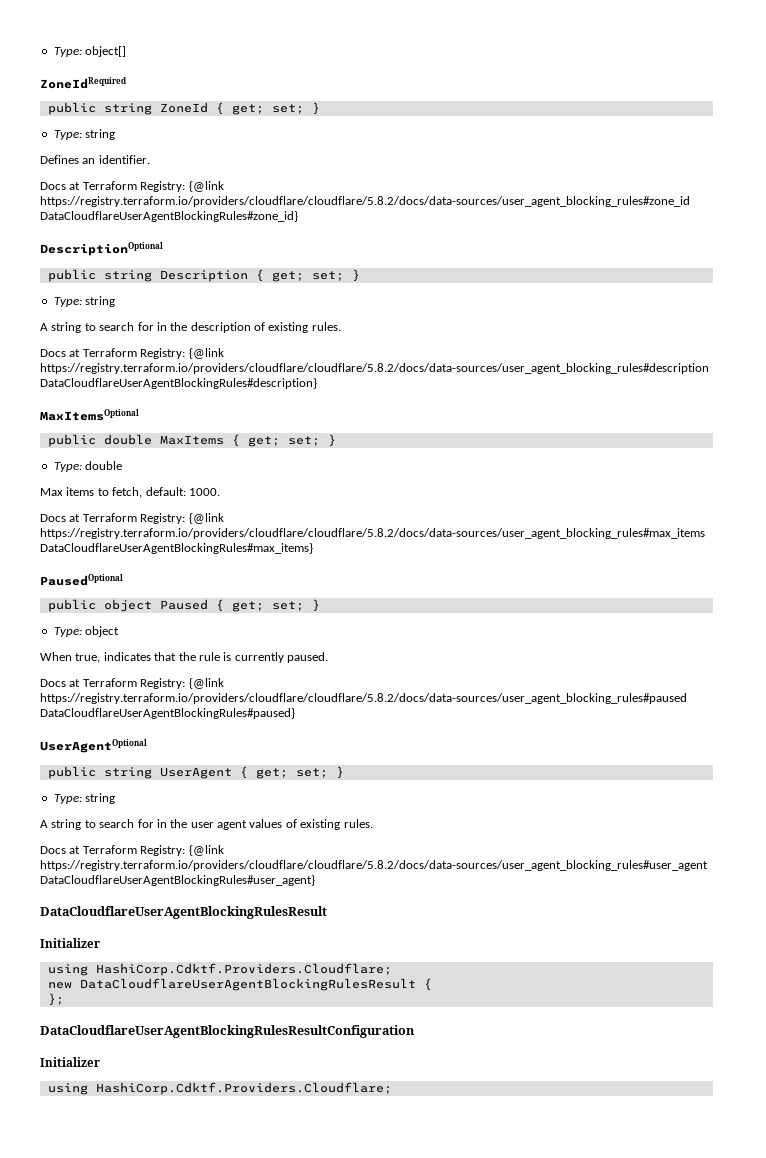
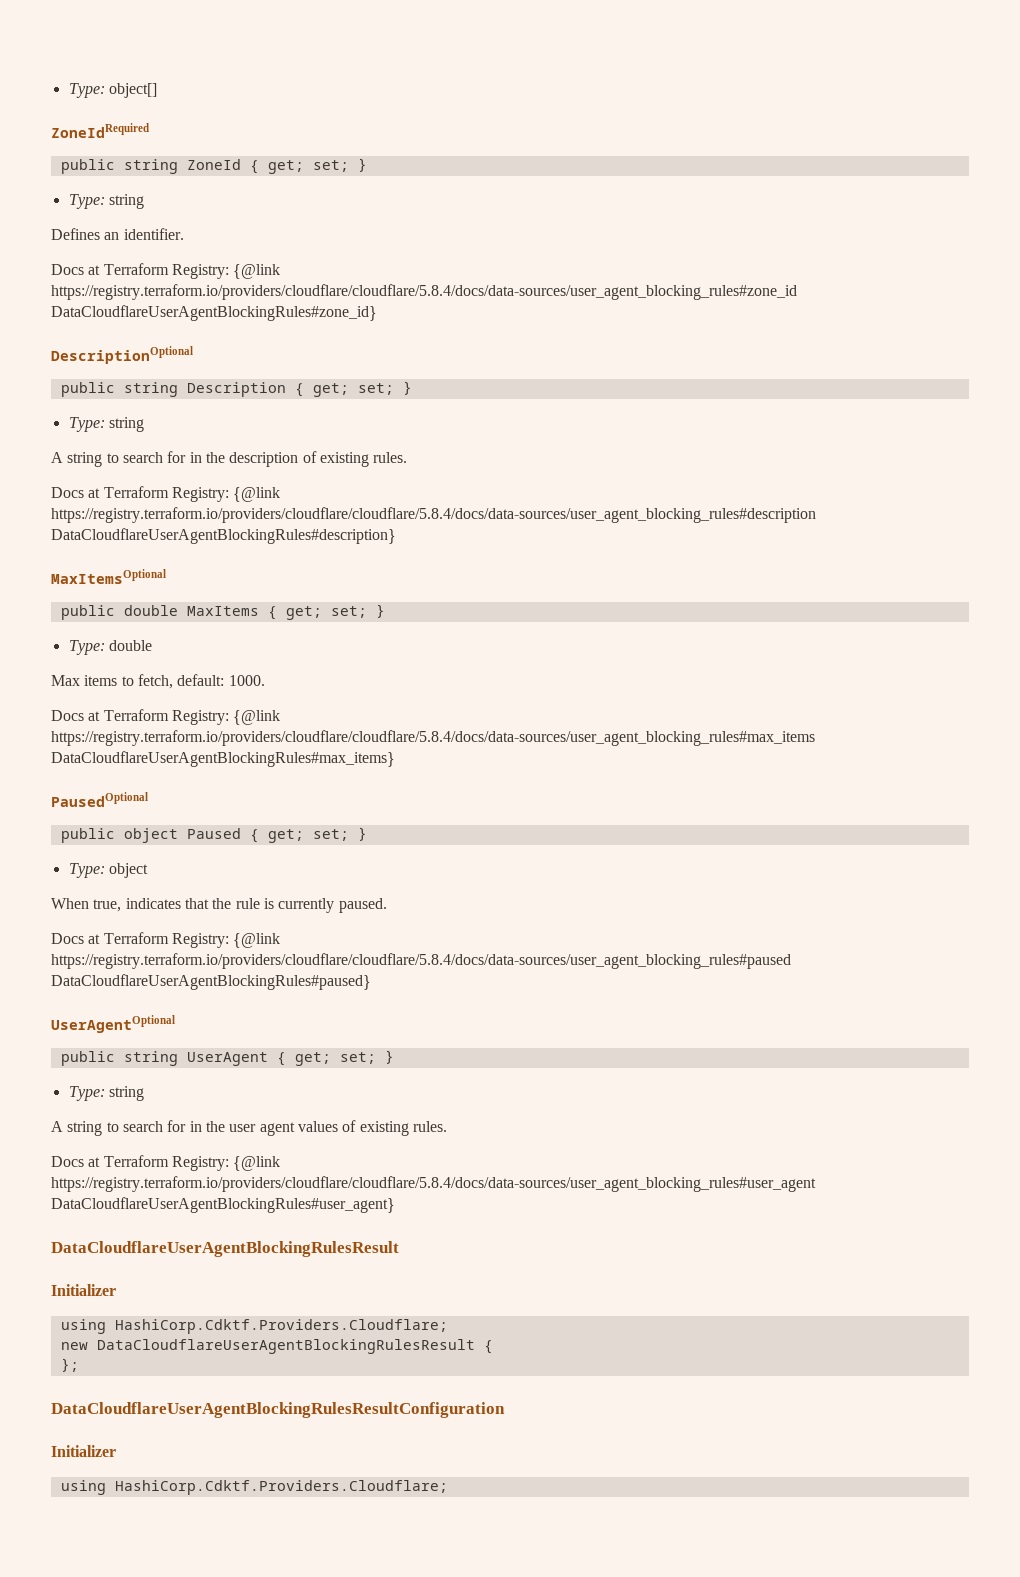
[40,196,690,207] https://registry.terraform.io/providers/cloudflare/cloudflare/5.8.2/docs/data-sources/user_agent_blocking_rules#zone_id -> [51,284,797,300] https://registry.terraform.io/providers/cloudflare/cloudflare/5.8.4/docs/data-sources/user_agent_blocking_rules#zone_id
[40,363,709,374] https://registry.terraform.io/providers/cloudflare/cloudflare/5.8.2/docs/data-sources/user_agent_blocking_rules#description -> [51,507,816,523] https://registry.terraform.io/providers/cloudflare/cloudflare/5.8.4/docs/data-sources/user_agent_blocking_rules#description
[40,528,705,539] https://registry.terraform.io/providers/cloudflare/cloudflare/5.8.2/docs/data-sources/user_agent_blocking_rules#max_items -> [51,730,815,746] https://registry.terraform.io/providers/cloudflare/cloudflare/5.8.4/docs/data-sources/user_agent_blocking_rules#max_items
[40,693,687,704] https://registry.terraform.io/providers/cloudflare/cloudflare/5.8.2/docs/data-sources/user_agent_blocking_rules#paused -> [51,953,791,969] https://registry.terraform.io/providers/cloudflare/cloudflare/5.8.4/docs/data-sources/user_agent_blocking_rules#paused
[40,860,708,871] https://registry.terraform.io/providers/cloudflare/cloudflare/5.8.2/docs/data-sources/user_agent_blocking_rules#user_agent -> [51,1176,816,1192] https://registry.terraform.io/providers/cloudflare/cloudflare/5.8.4/docs/data-sources/user_agent_blocking_rules#user_agent

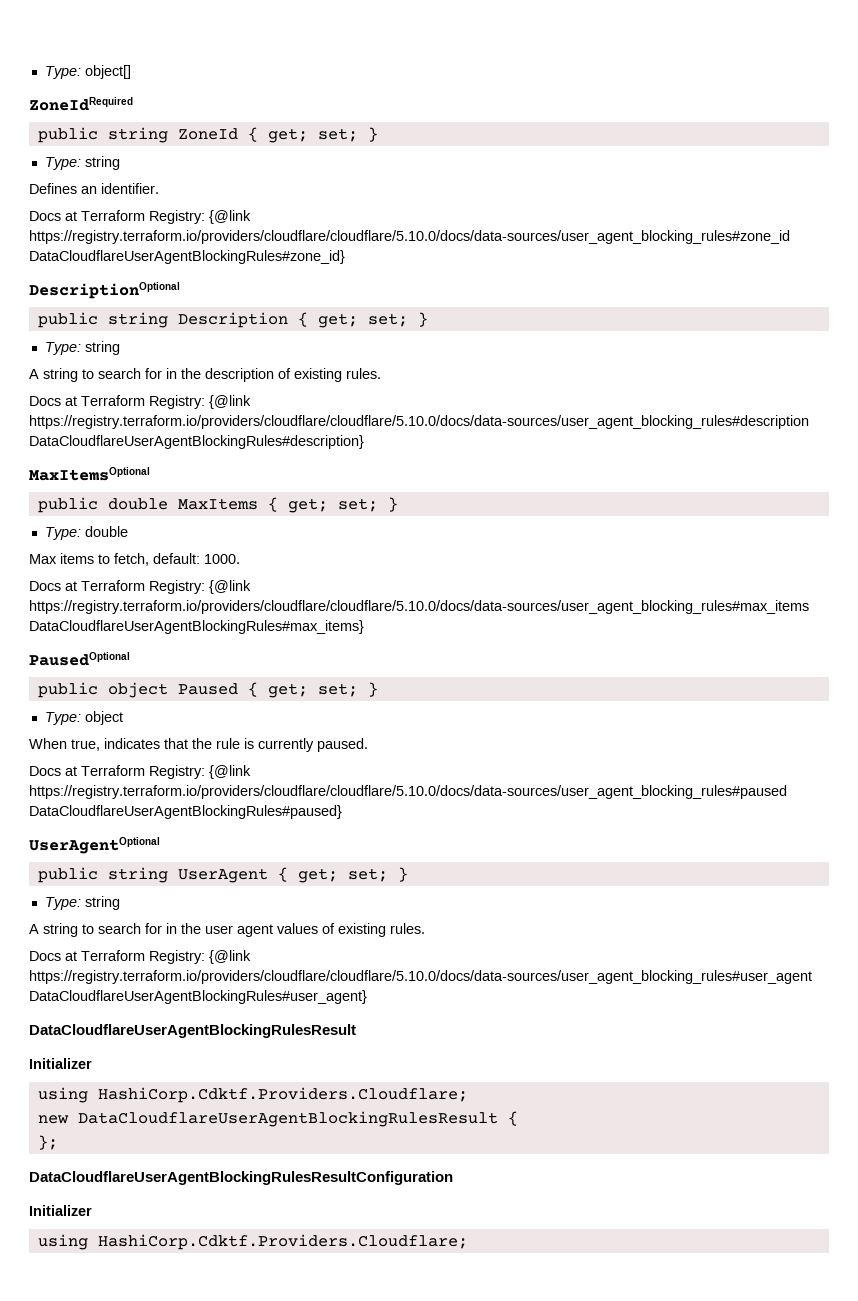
[51,284,797,300] https://registry.terraform.io/providers/cloudflare/cloudflare/5.8.4/docs/data-sources/user_agent_blocking_rules#zone_id -> [29,230,790,244] https://registry.terraform.io/providers/cloudflare/cloudflare/5.10.0/docs/data-sources/user_agent_blocking_rules#zone_id
[51,507,816,523] https://registry.terraform.io/providers/cloudflare/cloudflare/5.8.4/docs/data-sources/user_agent_blocking_rules#description -> [29,415,809,429] https://registry.terraform.io/providers/cloudflare/cloudflare/5.10.0/docs/data-sources/user_agent_blocking_rules#description
[51,730,815,746] https://registry.terraform.io/providers/cloudflare/cloudflare/5.8.4/docs/data-sources/user_agent_blocking_rules#max_items -> [29,600,809,614] https://registry.terraform.io/providers/cloudflare/cloudflare/5.10.0/docs/data-sources/user_agent_blocking_rules#max_items
[51,953,791,969] https://registry.terraform.io/providers/cloudflare/cloudflare/5.8.4/docs/data-sources/user_agent_blocking_rules#paused -> [29,785,787,799] https://registry.terraform.io/providers/cloudflare/cloudflare/5.10.0/docs/data-sources/user_agent_blocking_rules#paused
[51,1176,816,1192] https://registry.terraform.io/providers/cloudflare/cloudflare/5.8.4/docs/data-sources/user_agent_blocking_rules#user_agent -> [29,970,812,984] https://registry.terraform.io/providers/cloudflare/cloudflare/5.10.0/docs/data-sources/user_agent_blocking_rules#user_agent

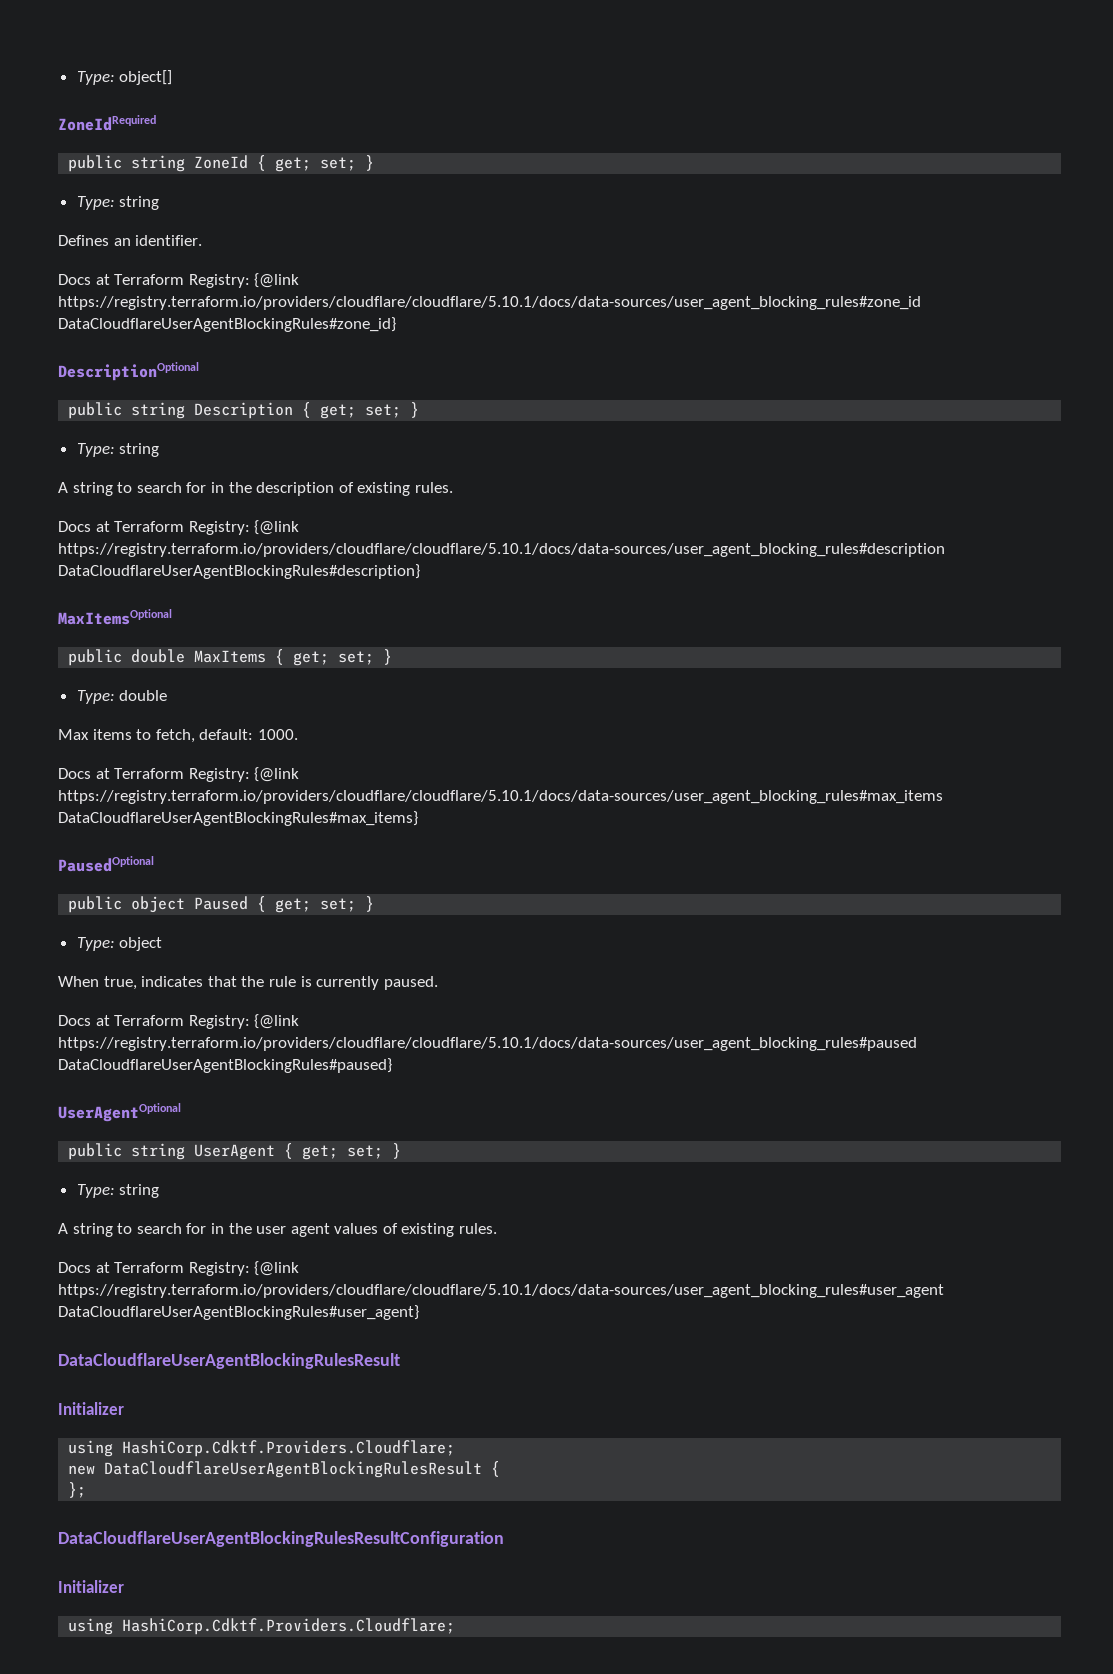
[29,230,790,244] https://registry.terraform.io/providers/cloudflare/cloudflare/5.10.0/docs/data-sources/user_agent_blocking_rules#zone_id -> [58,296,921,310] https://registry.terraform.io/providers/cloudflare/cloudflare/5.10.1/docs/data-sources/user_agent_blocking_rules#zone_id
[29,415,809,429] https://registry.terraform.io/providers/cloudflare/cloudflare/5.10.0/docs/data-sources/user_agent_blocking_rules#description -> [58,543,945,557] https://registry.terraform.io/providers/cloudflare/cloudflare/5.10.1/docs/data-sources/user_agent_blocking_rules#description
[29,600,809,614] https://registry.terraform.io/providers/cloudflare/cloudflare/5.10.0/docs/data-sources/user_agent_blocking_rules#max_items -> [58,790,943,804] https://registry.terraform.io/providers/cloudflare/cloudflare/5.10.1/docs/data-sources/user_agent_blocking_rules#max_items
[29,785,787,799] https://registry.terraform.io/providers/cloudflare/cloudflare/5.10.0/docs/data-sources/user_agent_blocking_rules#paused -> [58,1037,917,1051] https://registry.terraform.io/providers/cloudflare/cloudflare/5.10.1/docs/data-sources/user_agent_blocking_rules#paused
[29,970,812,984] https://registry.terraform.io/providers/cloudflare/cloudflare/5.10.0/docs/data-sources/user_agent_blocking_rules#user_agent -> [58,1284,944,1298] https://registry.terraform.io/providers/cloudflare/cloudflare/5.10.1/docs/data-sources/user_agent_blocking_rules#user_agent

